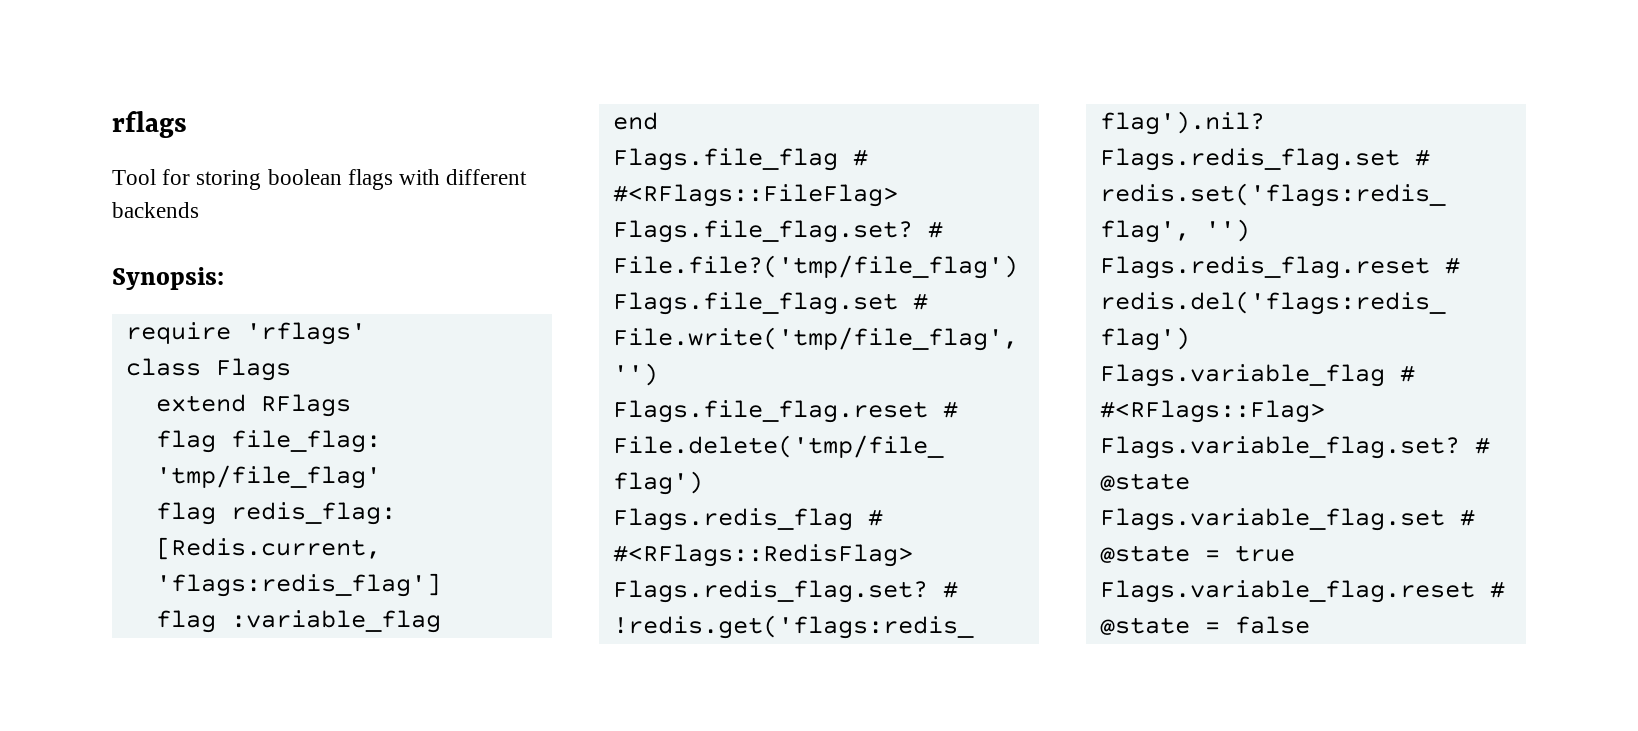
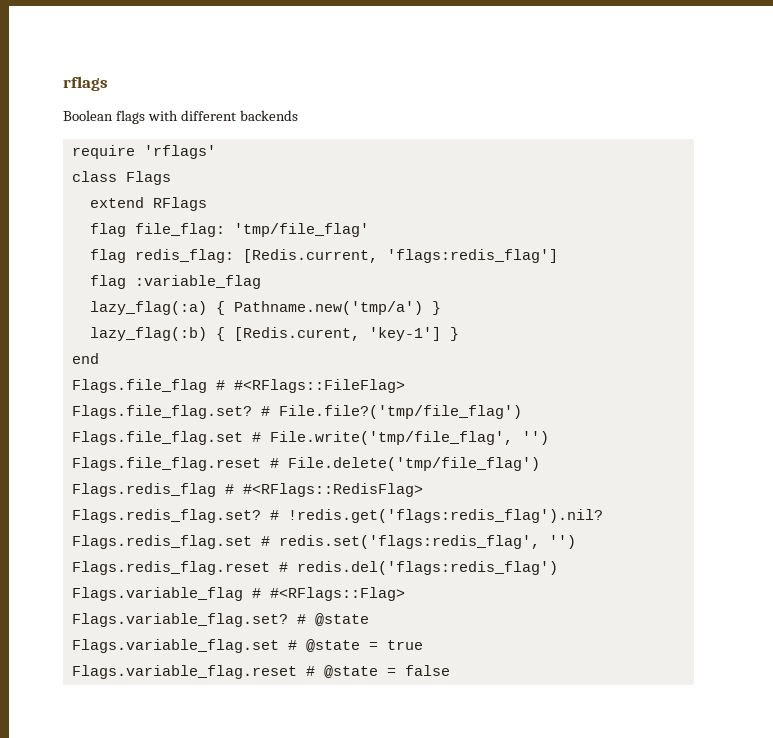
[112,169,342,190] Tool for storing boolean -> [63,110,113,121] Boolean
[112,267,224,290] // Synopsis: -> (298, 115) none
(441, 621) none -> [89,301,441,315] [89,327,459,341] // lazy_flag(:a) { Pathname.new('tmp/a') } // lazy_flag(:b) { [Redis.curent, 'key-1'] }

